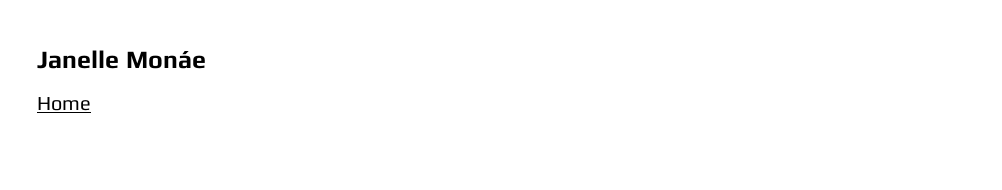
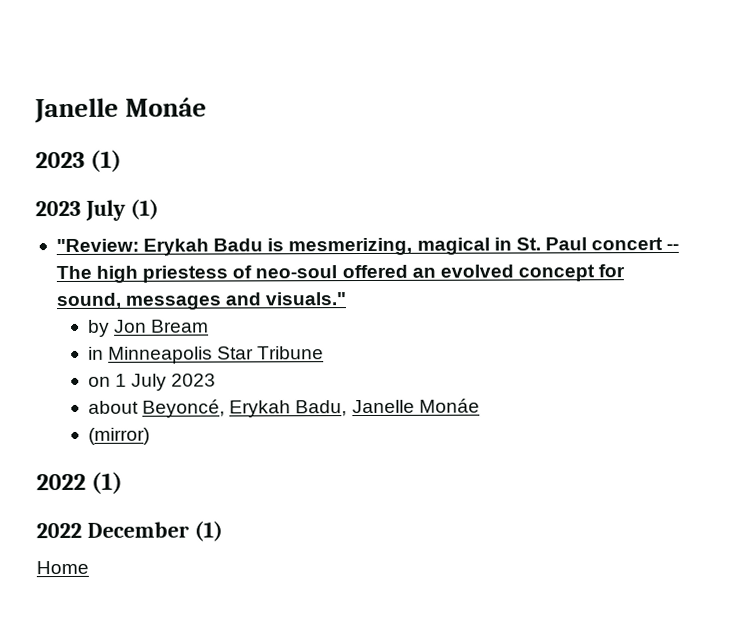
[37,50,206,69] Janelle Monáe -> [34,97,208,124] [35,149,123,172] [35,198,159,221] [55,237,680,256] [55,264,626,283] [55,292,347,310] [88,319,210,337] [88,346,325,364] [88,373,217,391] [88,398,480,418] [88,427,151,445] [36,471,124,494] [36,520,223,542] Janelle Monáe // 2023 (1) // 2023 July (1) // "Review: Erykah Badu is mesmerizing, magical in St. Paul concert -- The high priestess of neo-soul offered an evolved concept for sound, messages and visuals." // by Jon Bream // in Minneapolis Star Tribune // on 1 July 2023 // about Beyoncé, Erykah Badu, Janelle Monáe // (mirror) // 2022 (1) // 2022 December (1)

